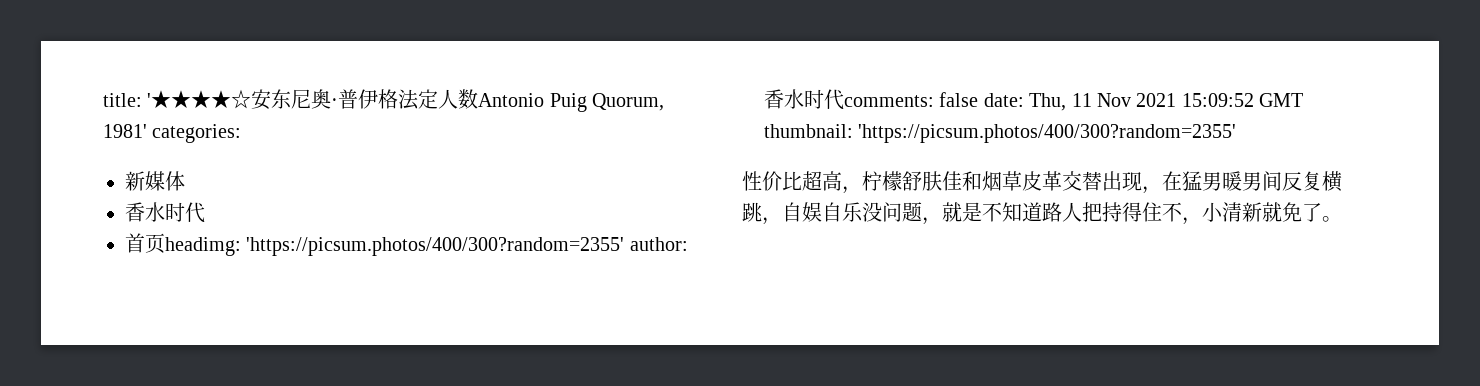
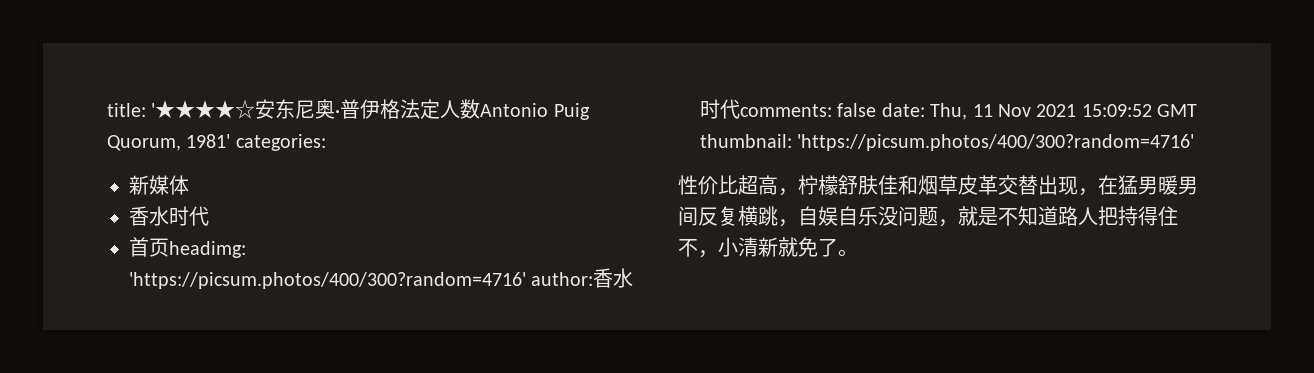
[246,237,625,256] 'https://picsum.photos/400/300?random=2355' -> [129,272,526,289] 'https://picsum.photos/400/300?random=4716'
[858,124,1237,143] 'https://picsum.photos/400/300?random=2355' -> [797,134,1195,151] 'https://picsum.photos/400/300?random=4716'

